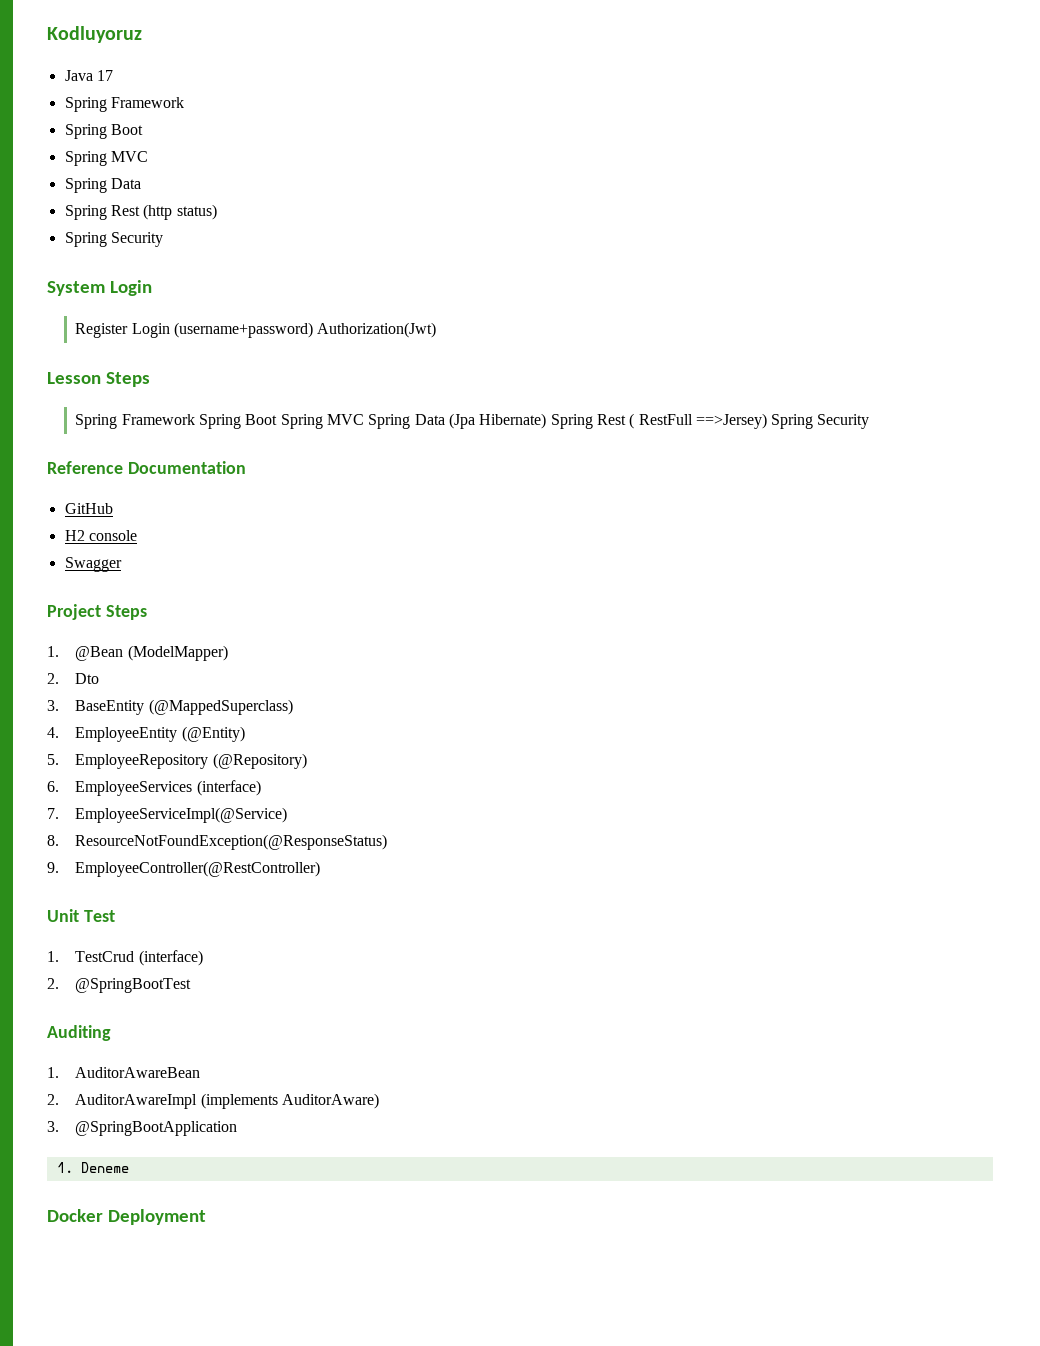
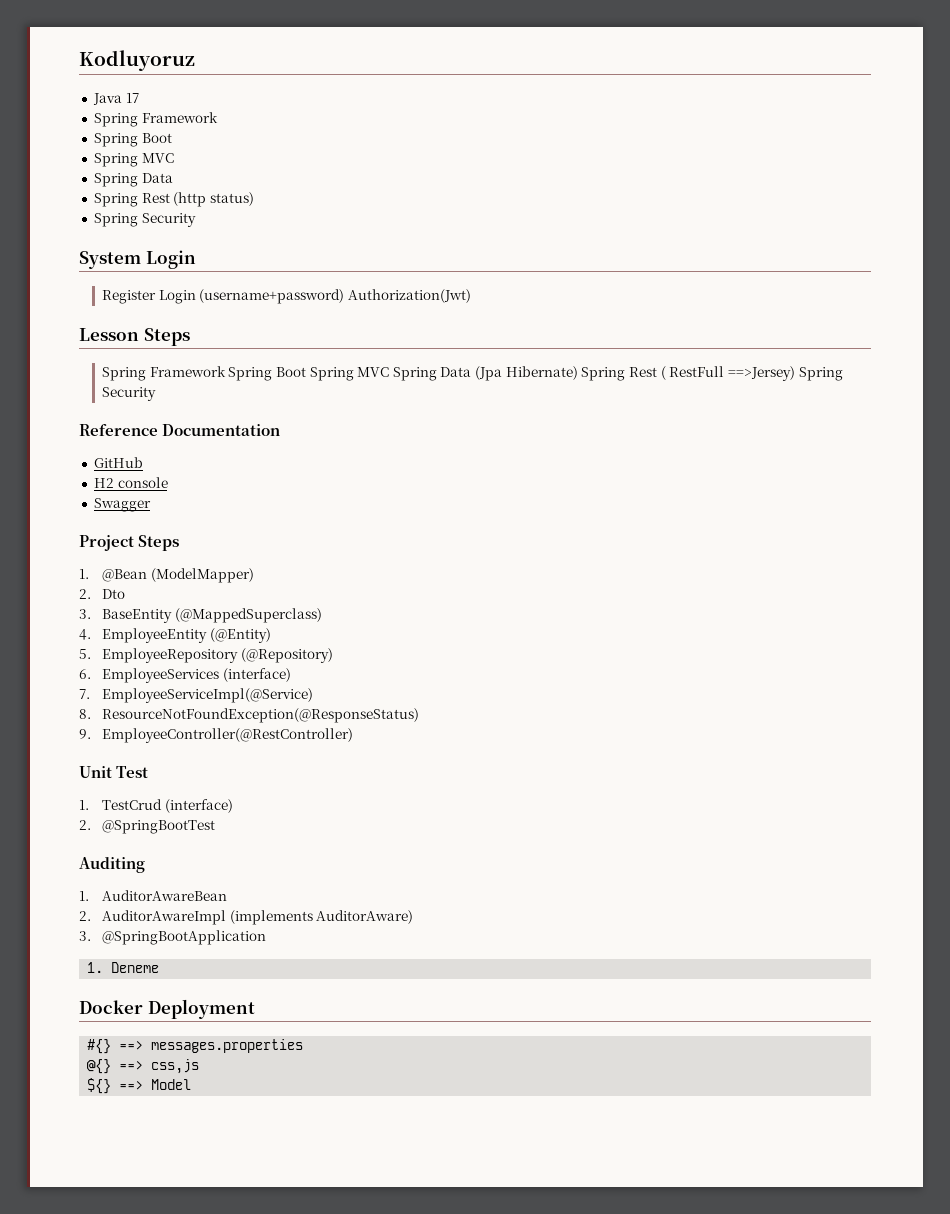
(206, 1217) none -> [87,1039,304,1054] [87,1059,200,1074] [87,1078,192,1094] // #{} ==> messages.properties // @{} ==> css,js // ${} ==> Model

